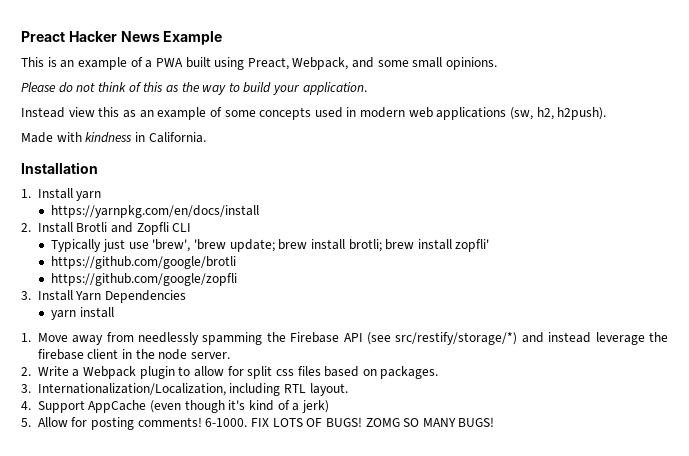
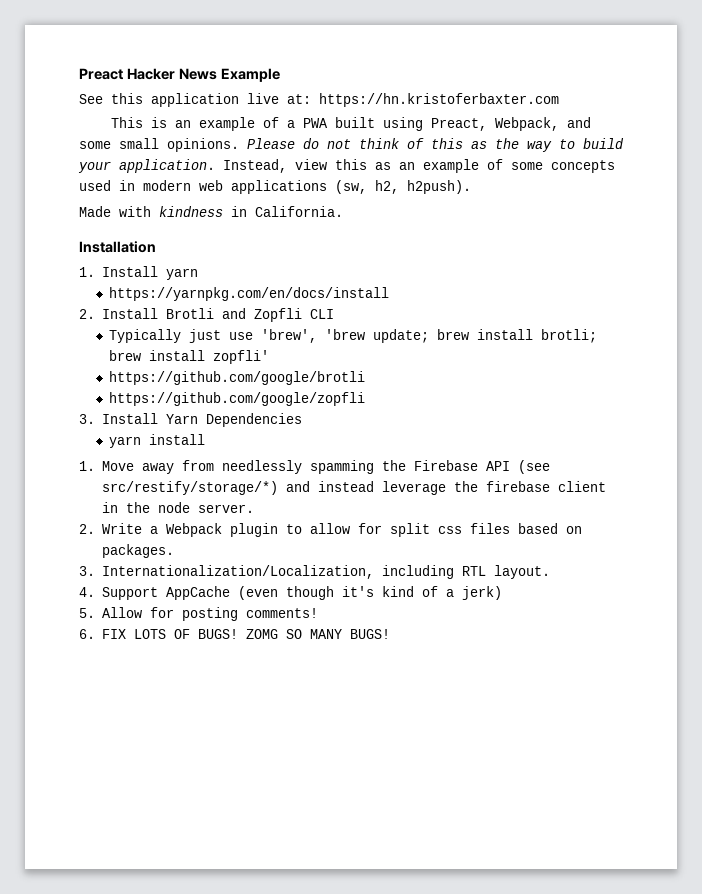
(223, 38) none -> [79,93,559,107] // See this application live at: https://hn.kristoferbaxter.com
(498, 63) // -> (239, 145) none
[21,107,65,118] // Instead -> [223,159,287,173] Instead,
[205,418,248,427] 6-1000. -> [79,629,95,639] // 6.

